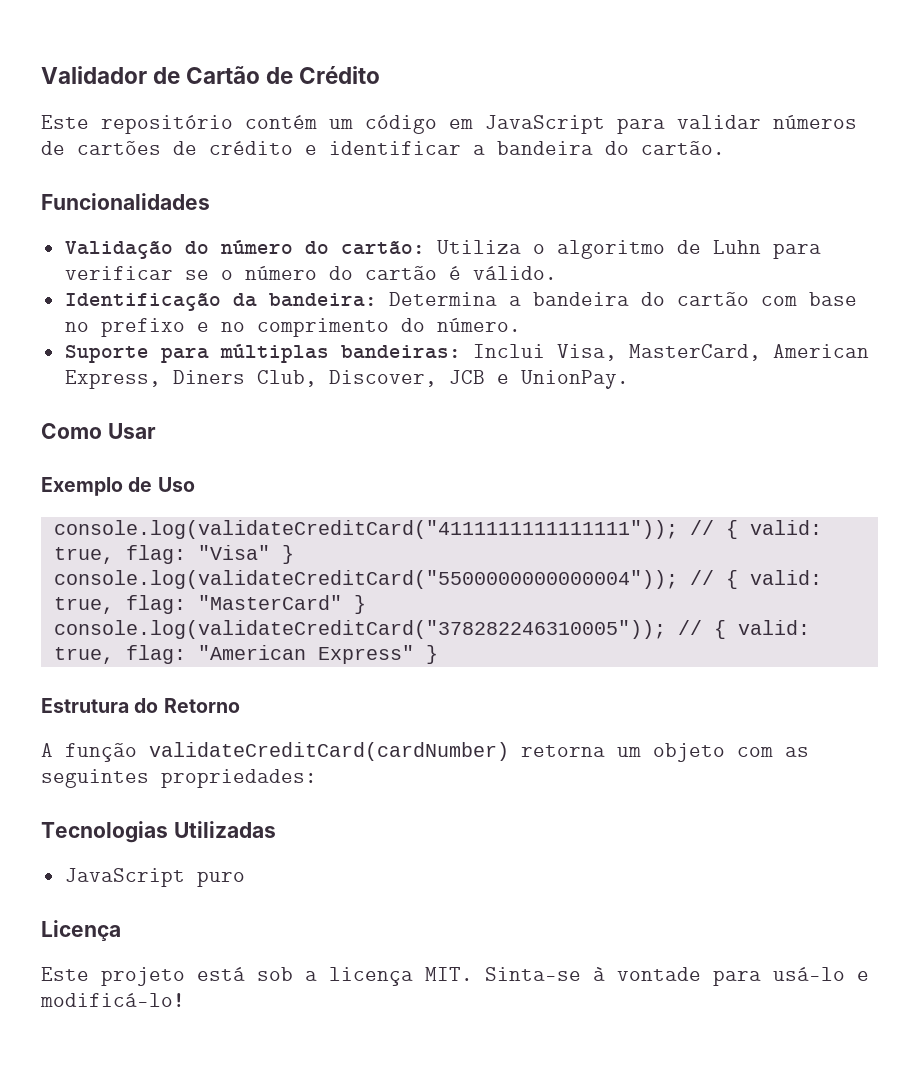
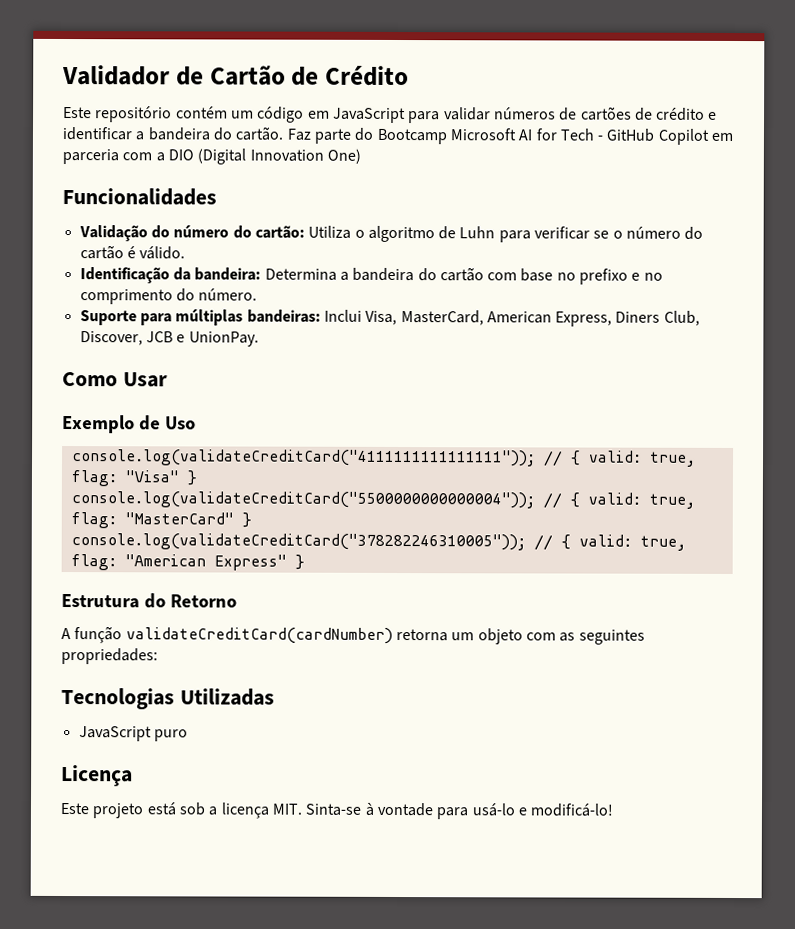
(725, 148) none -> [286,127,734,145] [62,148,361,165] Faz parte do Bootcamp Microsoft AI for Tech - GitHub Copilot em parceria com a DIO (Digital Innovation One)

